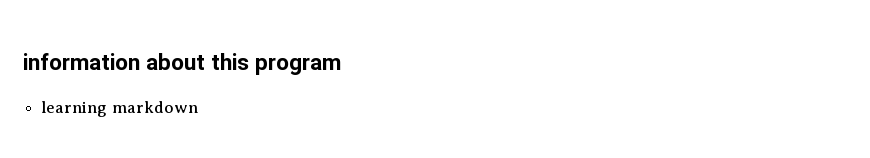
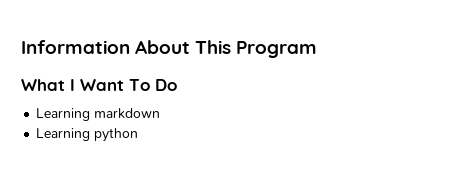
[23,53,342,75] [41,101,108,117] information about this program // learning -> [21,40,318,58] [21,79,177,91] [36,108,91,121] Information About This Program // What I Want To Do // Learning
(198, 107) none -> [36,128,139,142] // Learning python

